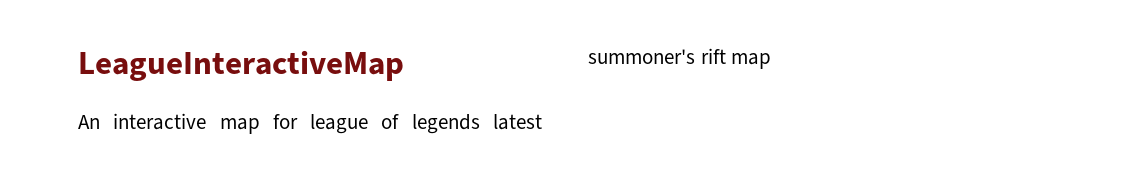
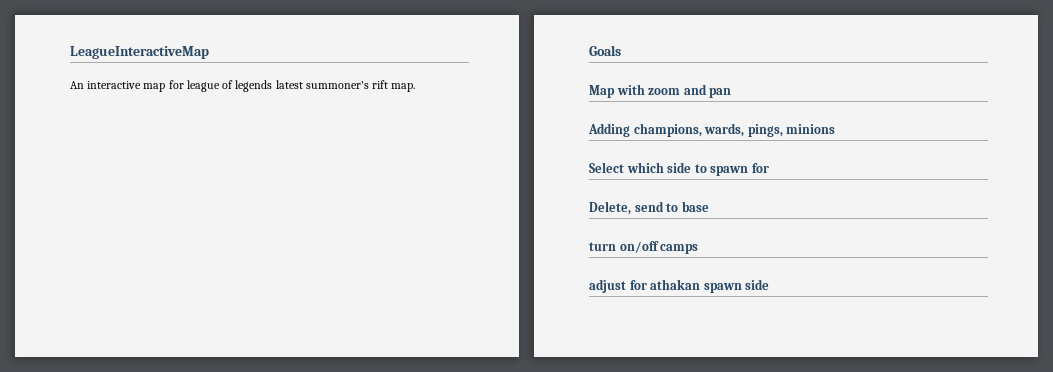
[731,53,772,69] map -> [391,83,416,92] [589,45,621,56] [589,84,732,98] [588,123,836,137] [589,162,769,176] [589,201,709,215] [589,241,699,254] [589,279,770,293] map. // Goals // Map with zoom and pan // Adding champions, wards, pings, minions // Select which side to spawn for // Delete, send to base // turn on/off camps // adjust for athakan spawn side

